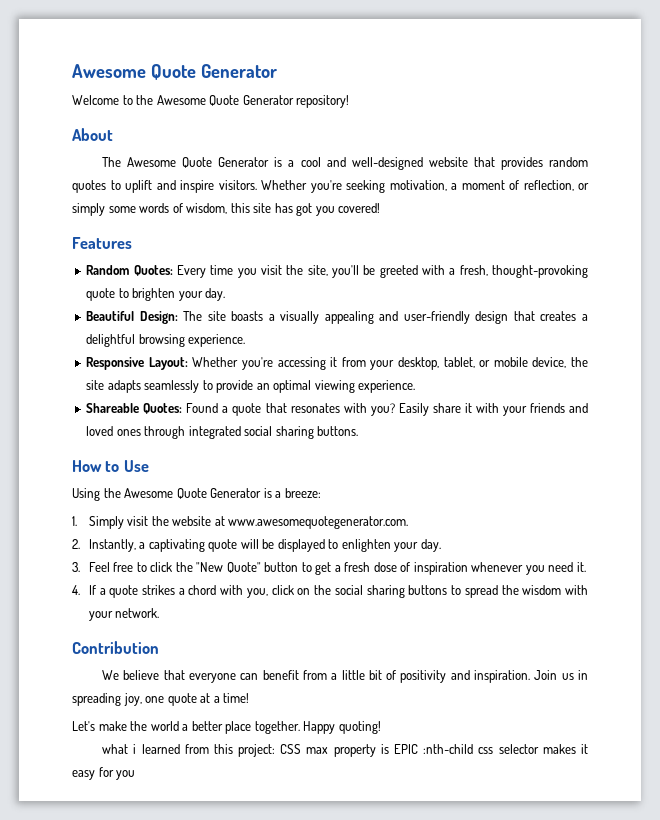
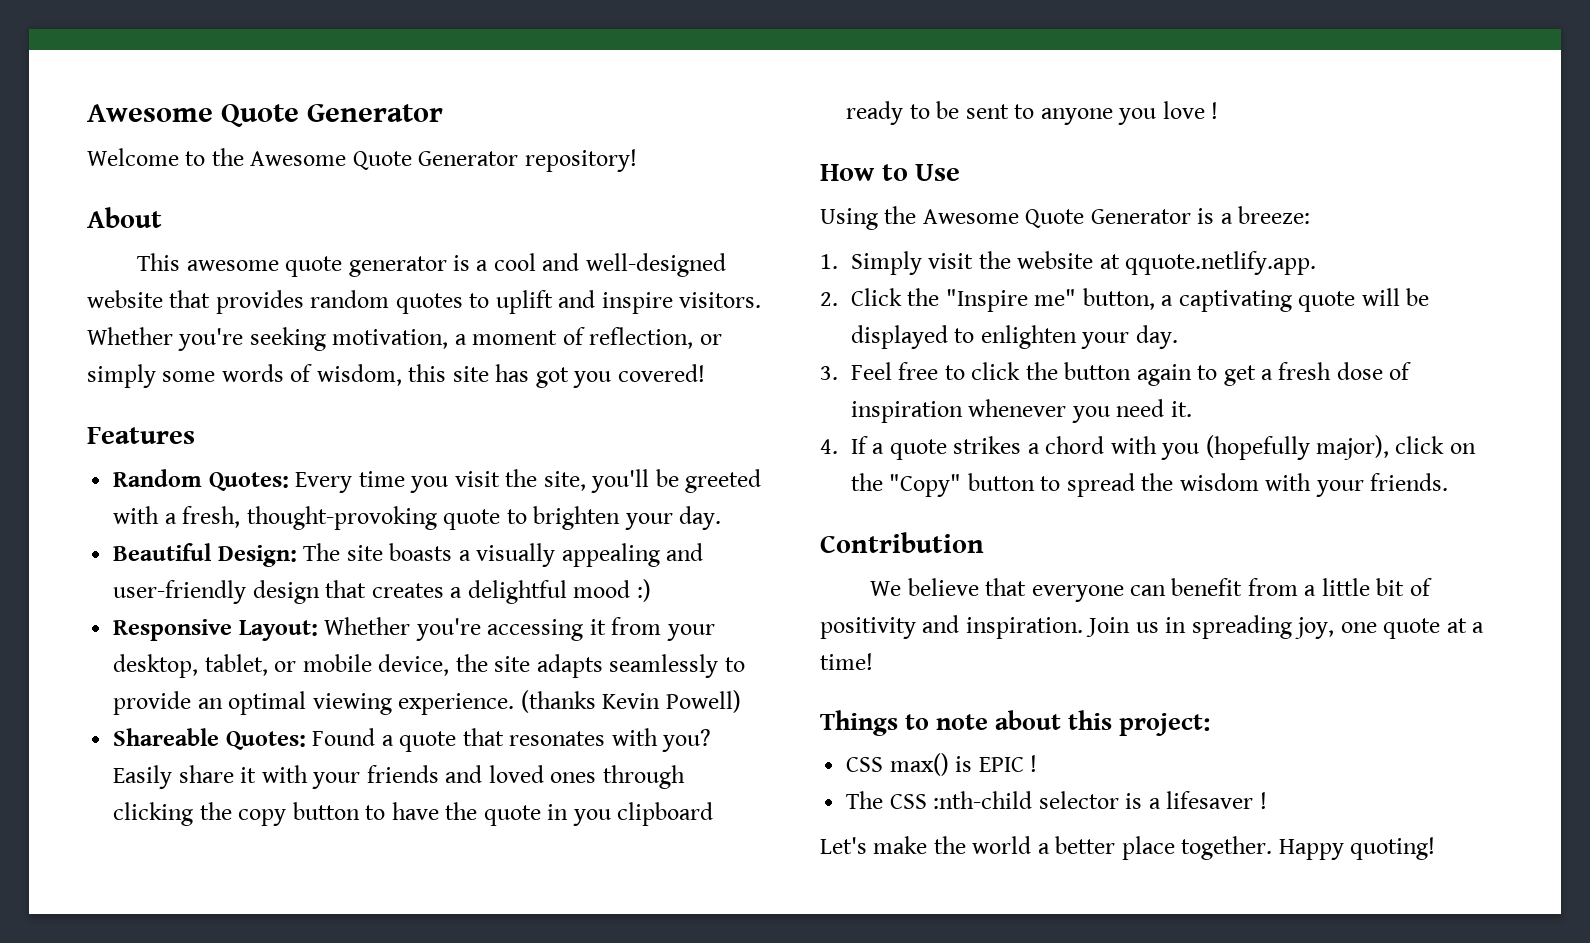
[102,157,270,168] The Awesome Quote Generator -> [137,253,447,277] This awesome quote generator
[138,334,246,347] browsing experience. -> [573,579,651,602] mood :)
(416, 386) none -> [520,690,741,713] (thanks Kevin Powell)
[188,426,359,439] integrated social sharing buttons. -> [113,802,714,826] [846,101,1219,125] clicking the copy button to have the quote in you clipboard ready to be sent to anyone you love !
[228,516,409,529] www.awesomequotegenerator.com. -> [1125,251,1317,275] qquote.netlify.app.
[88,539,136,552] Instantly, -> [850,288,1155,312] Click the "Inspire me" button,
[196,562,299,573] "New Quote" button -> [1064,362,1192,386] button again
[246,585,448,598] you, click on the social sharing buttons -> [1161,435,1476,460] [850,473,1035,497] you (hopefully major), click on the "Copy" button
[115,608,160,618] network. -> [1369,473,1448,491] friends.
(250, 698) none -> [820,710,1211,736] [846,753,1038,776] [846,791,1267,809] // Things to note about this project: // CSS max() is EPIC ! // The CSS :nth-child selector is a lifesaver !
[102,744,588,757] [72,767,136,780] // what i learned from this project: CSS max property is EPIC :nth-child css selector makes it easy for you -> (1436, 848) none

